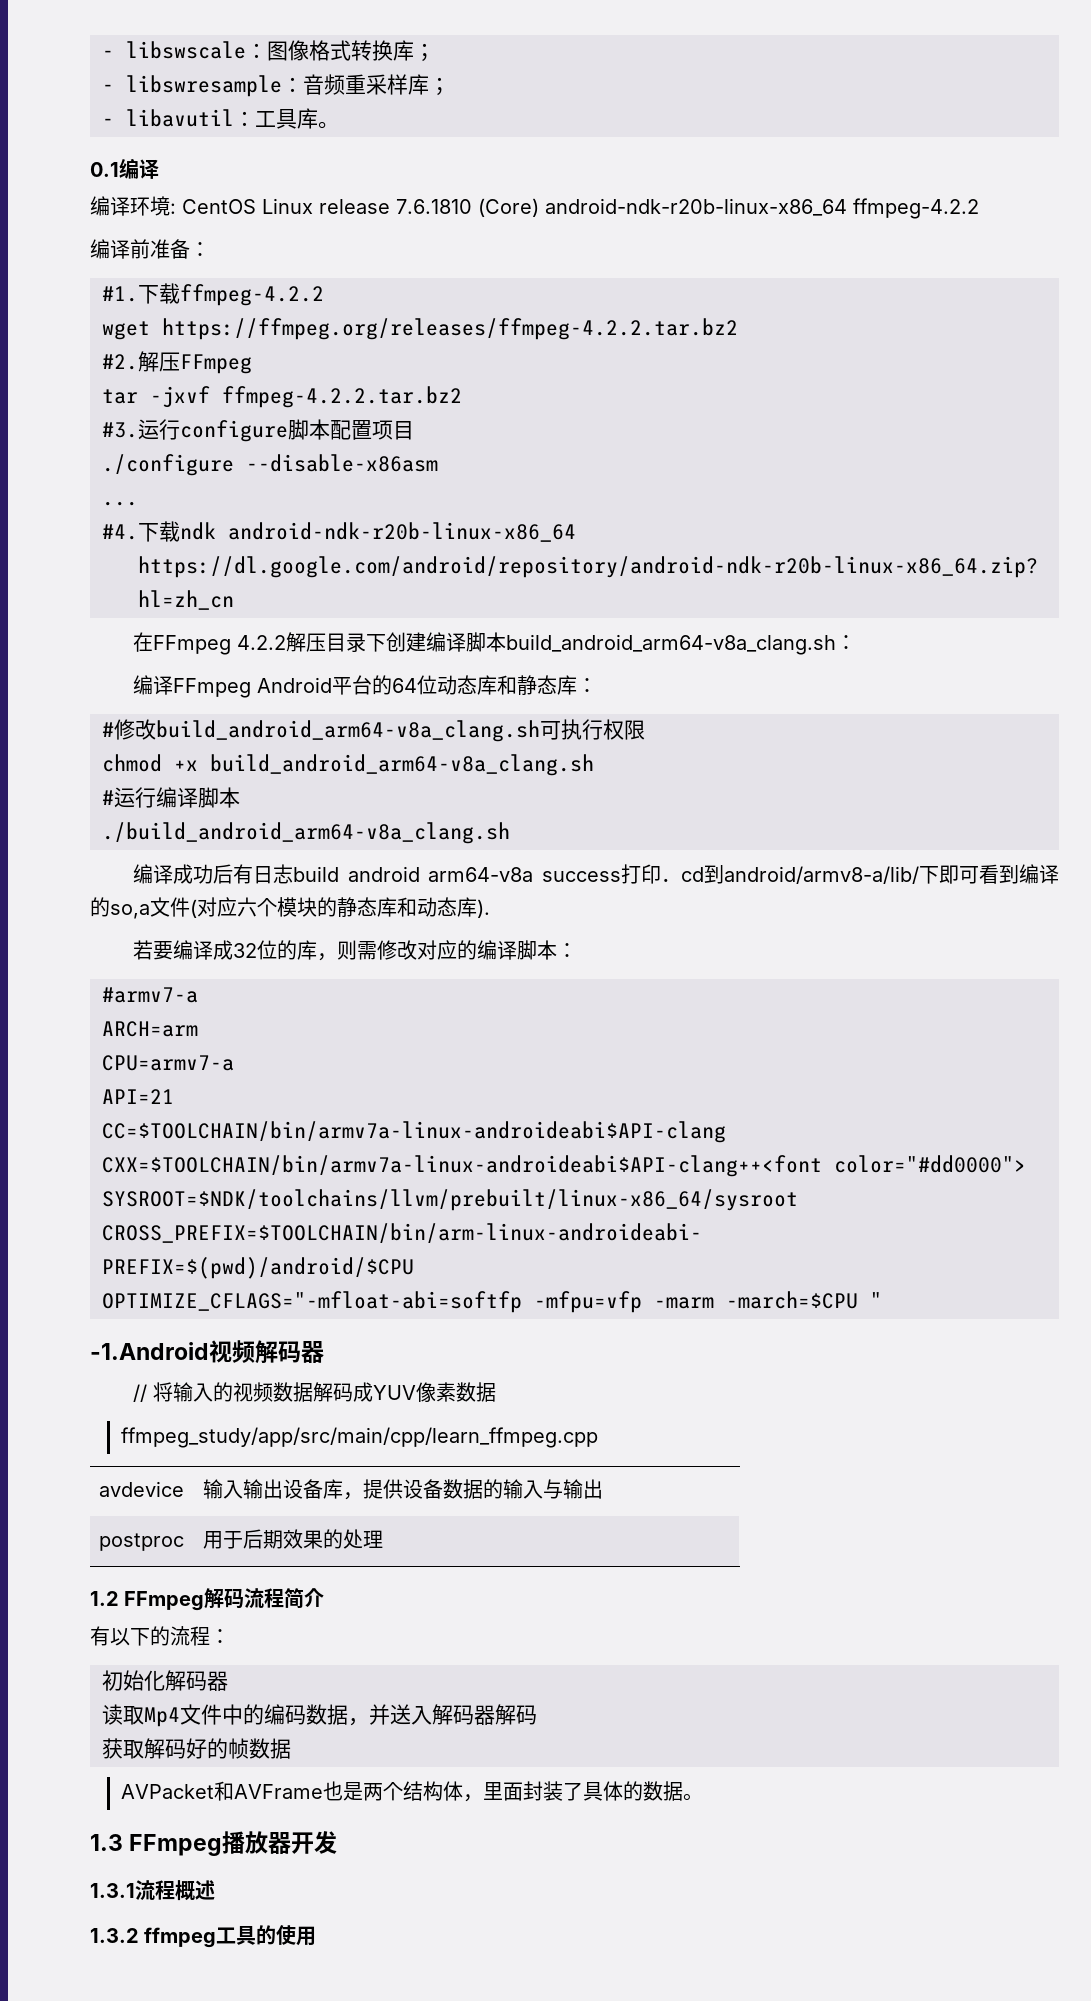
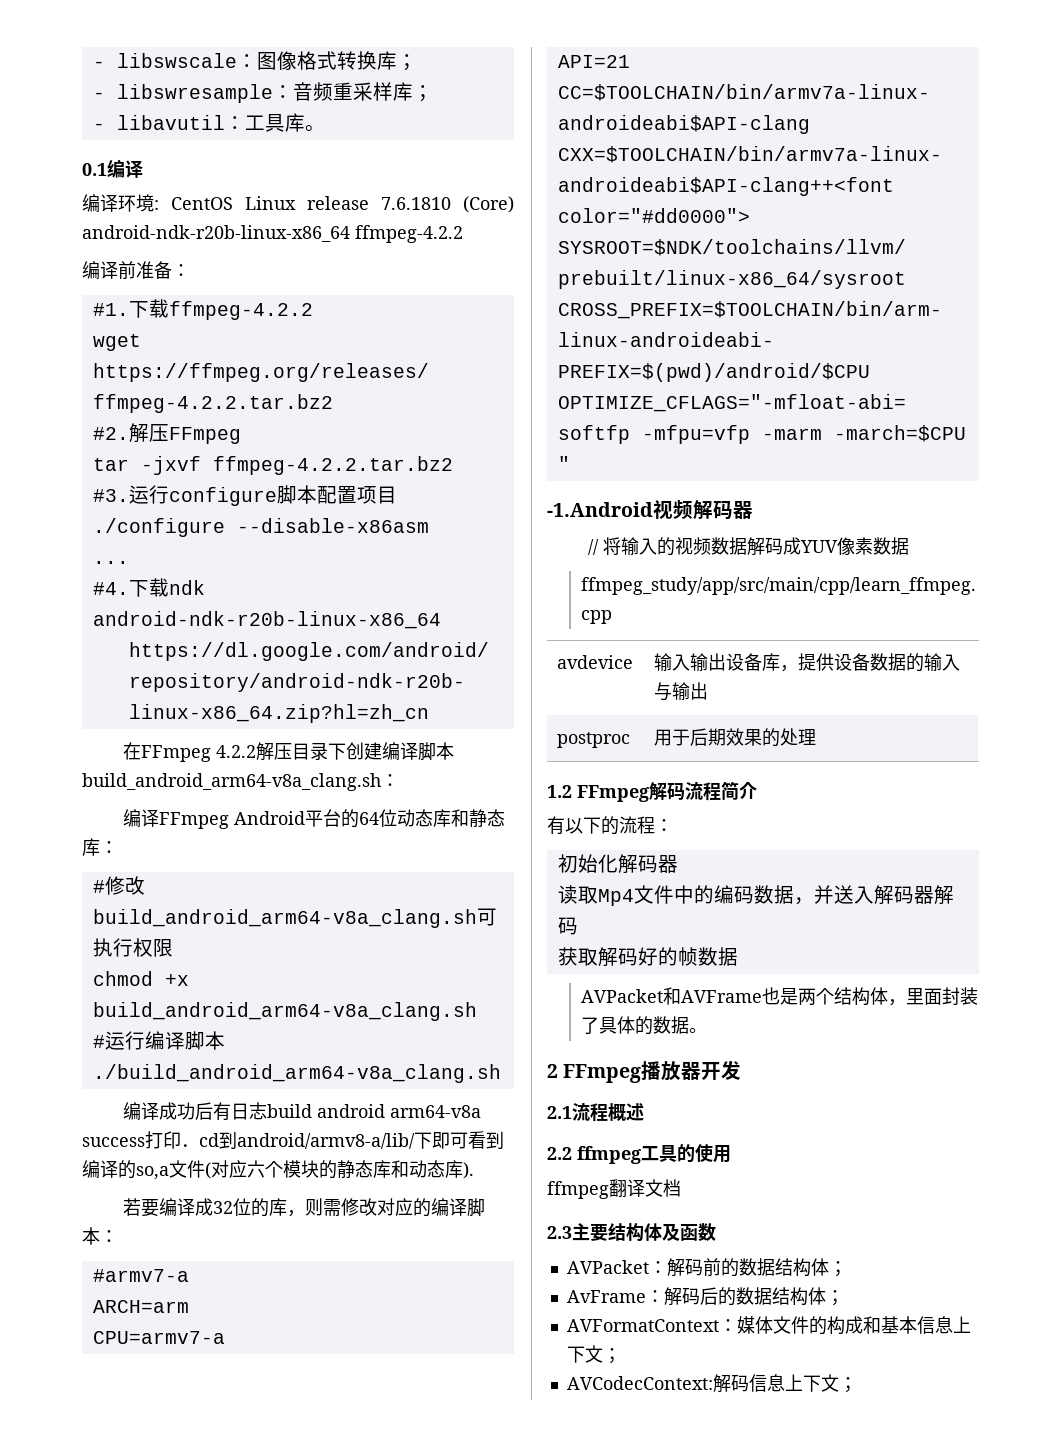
[90,1834,123,1851] 1.3 -> [547,1064,558,1078] 2
[90,1883,135,1898] 1.3.1 -> [547,1106,572,1119] 2.1
[90,1928,139,1943] 1.3.2 -> [547,1147,572,1160] 2.2
(317, 1936) none -> [547,1179,681,1199] [547,1223,716,1242] [566,1258,847,1277] [566,1287,844,1306] [566,1316,971,1335] [566,1345,621,1364] [566,1374,857,1393] // ffmpeg翻译文档 // 2.3主要结构体及函数 // AVPacket：解码前的数据结构体； // AvFrame：解码后的数据结构体； // AVFormatContext：媒体文件的构成和基本信息上下文； // AVCodecContext:解码信息上下文；

